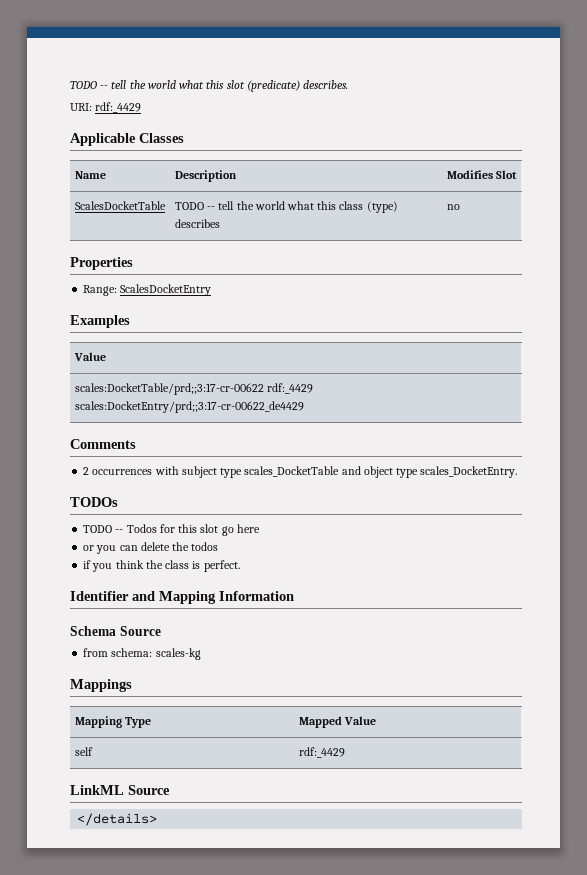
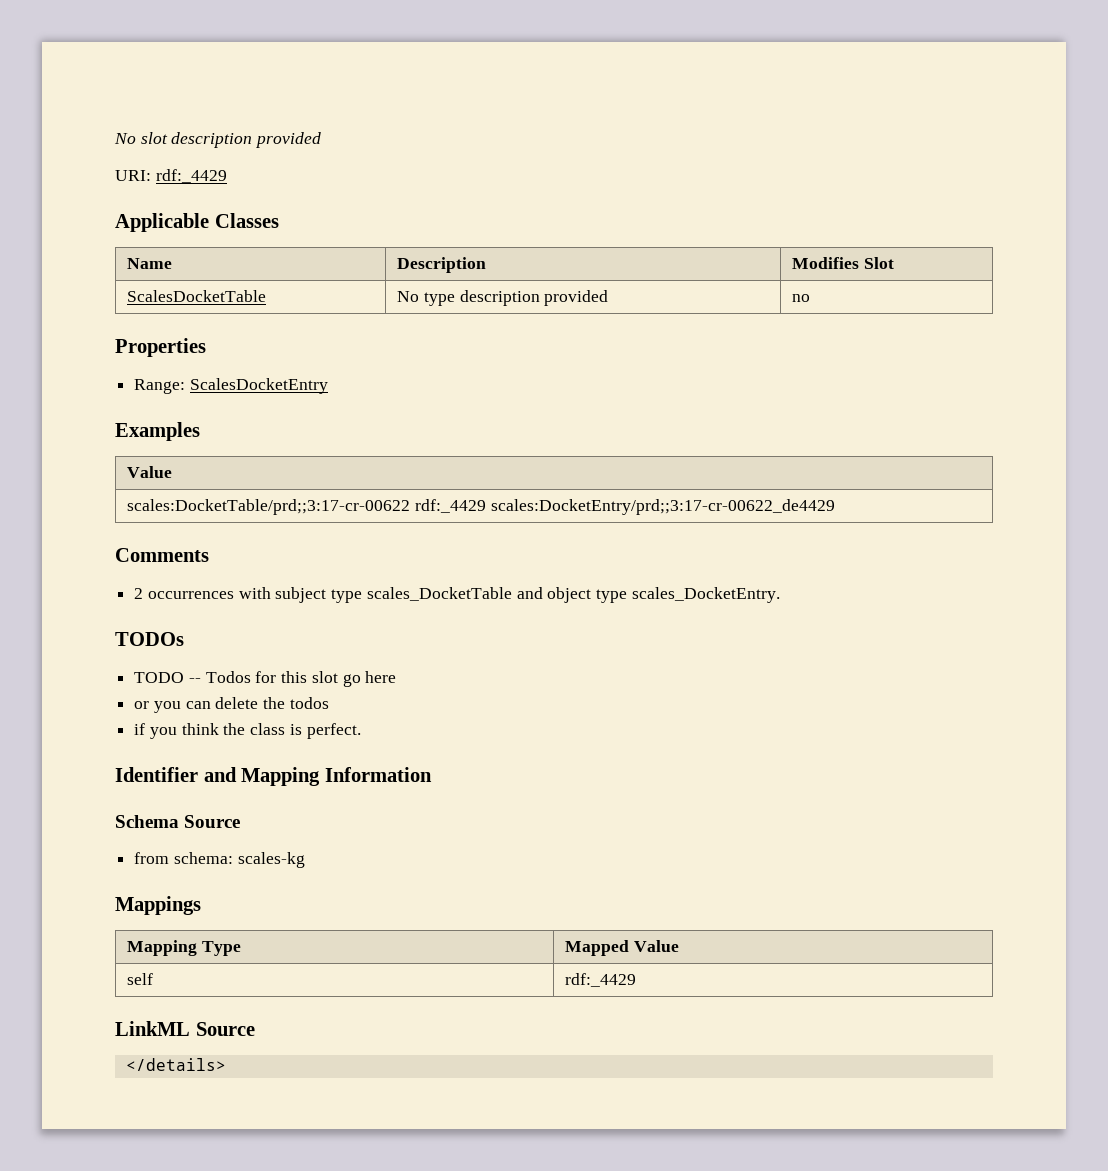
[70,80,349,92] TODO -- tell the world what this slot (predicate) describes. -> [114,132,322,148] No slot description provided
[174,201,398,213] [174,219,220,228] TODO -- tell the world what this class (type) describes -> [397,290,609,306] No type description provided

